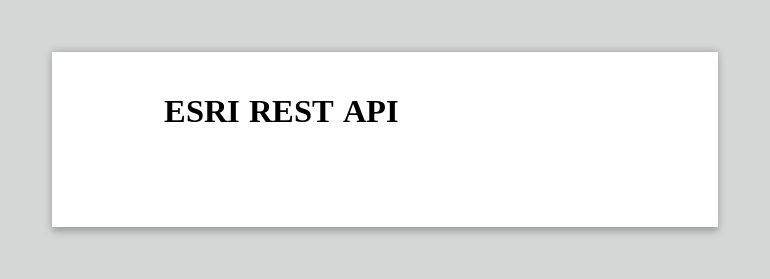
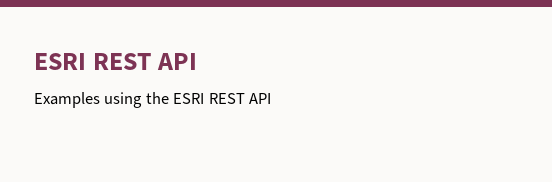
[164,101,399,122] ESRI REST API -> [34,53,198,70] [34,92,272,108] ESRI REST API // Examples using the ESRI REST API

